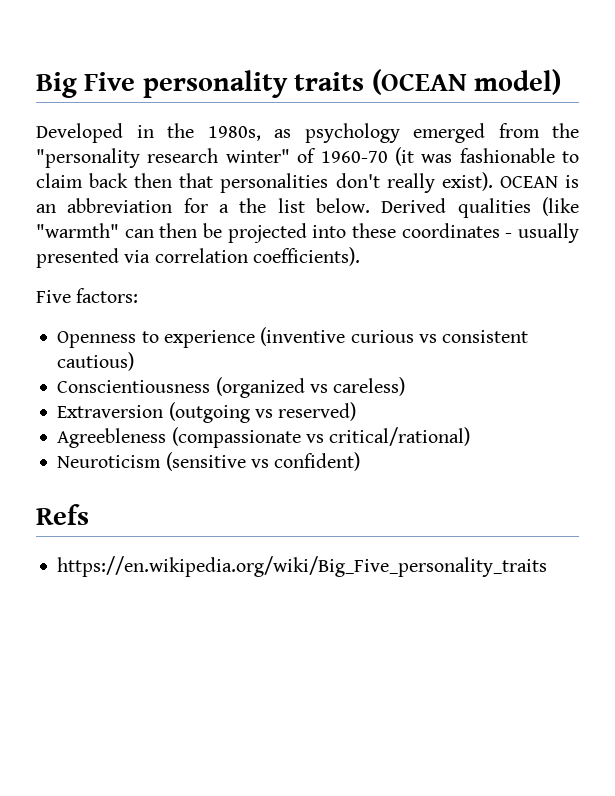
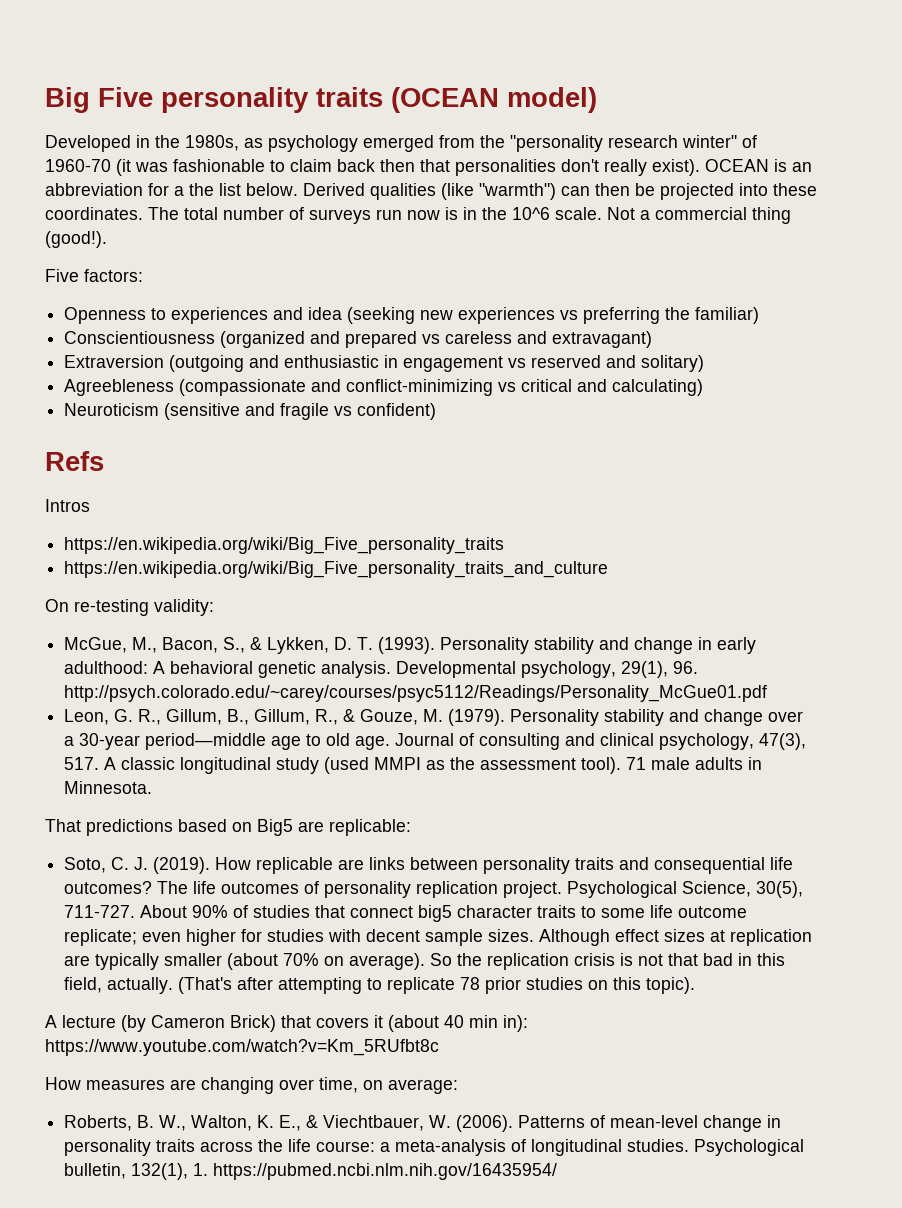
[36,223,119,238] "warmth" -> [479,183,556,200] "warmth")
[401,223,579,243] [36,247,360,268] [36,288,139,303] [57,327,529,348] [57,352,135,371] [57,377,406,398] [57,402,357,423] [57,427,471,448] coordinates - usually presented via correlation coefficients). // Five factors: // Openness to experience (inventive curious vs consistent cautious) // Conscientiousness (organized vs careless) // Extraversion (outgoing vs reserved) // Agreebleness (compassionate vs critical/rational) -> [45,207,791,224] [45,231,107,248] [45,269,143,282] [64,307,760,324] [64,331,653,348] [64,355,705,372] [64,379,704,396] coordinates. The total number of surveys run now is in the 10^6 scale. Not a commercial thing (good!). // Five factors: // Openness to experiences and idea (seeking new experiences vs preferring the familiar) // Conscientiousness (organized and prepared vs careless and extravagant) // Extraversion (outgoing and enthusiastic in engagement vs reserved and solitary) // Agreebleness (compassionate and conflict-minimizing vs critical and calculating)
(246, 461) none -> [245,403,330,420] and fragile
(89, 514) none -> [45,499,90,512] // Intros
(548, 566) none -> [64,561,609,578] [45,599,214,616] [64,637,757,654] [64,661,699,678] [64,685,768,702] [64,709,804,726] [64,733,807,750] [64,757,763,774] [64,781,153,794] [45,819,411,836] [64,857,794,874] [64,881,804,898] [64,905,748,922] [64,929,813,946] [64,953,786,970] [64,977,696,994] [45,1015,528,1032] [45,1039,439,1056] [45,1077,458,1094] [64,1115,782,1132] [64,1139,805,1156] [64,1163,558,1180] // https://en.wikipedia.org/wiki/Big_Five_personality_traits_and_culture // On re-testing validity: // McGue, M., Bacon, S., & Lykken, D. T. (1993). Personality stability and change in early adulthood: A behavioral genetic analysis. Developmental psychology, 29(1), 96. http://psych.colorado.edu/~carey/courses/psyc5112/Readings/Personality_McGue01.pdf // Leon, G. R., Gillum, B., Gillum, R., & Gouze, M. (1979). Personality stability and change over a 30-year period—middle age to old age. Journal of consulting and clinical psychology, 47(3), 517. A classic longitudinal study (used MMPI as the assessment tool). 71 male adults in Minnesota. // That predictions based on Big5 are replicable: // Soto, C. J. (2019). How replicable are links between personality traits and consequential life outcomes? The life outcomes of personality replication project. Psychological Science, 30(5), 711-727. About 90% of studies that connect big5 character traits to some life outcome replicate; even higher for studies with decent sample sizes. Although effect sizes at replication are typically smaller (about 70% on average). So the replication crisis is not that bad in this field, actually. (That's after attempting to replicate 78 prior studies on this topic). // A lecture (by Cameron Brick) that covers it (about 40 min in): https://www.youtube.com/watch?v=Km_5RUfbt8c // How measures are changing over time, on average: // Roberts, B. W., Walton, K. E., & Viechtbauer, W. (2006). Patterns of mean-level change in personality traits across the life course: a meta-analysis of longitudinal studies. Psychological bulletin, 132(1), 1. https://pubmed.ncbi.nlm.nih.gov/16435954/

